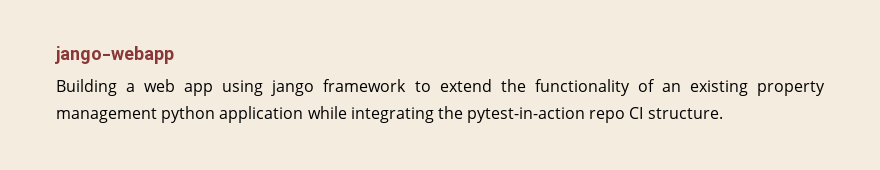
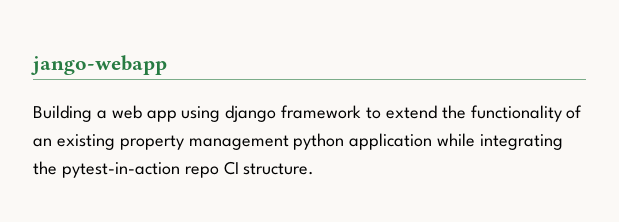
[271,80,315,96] jango -> [225,105,277,122] django

